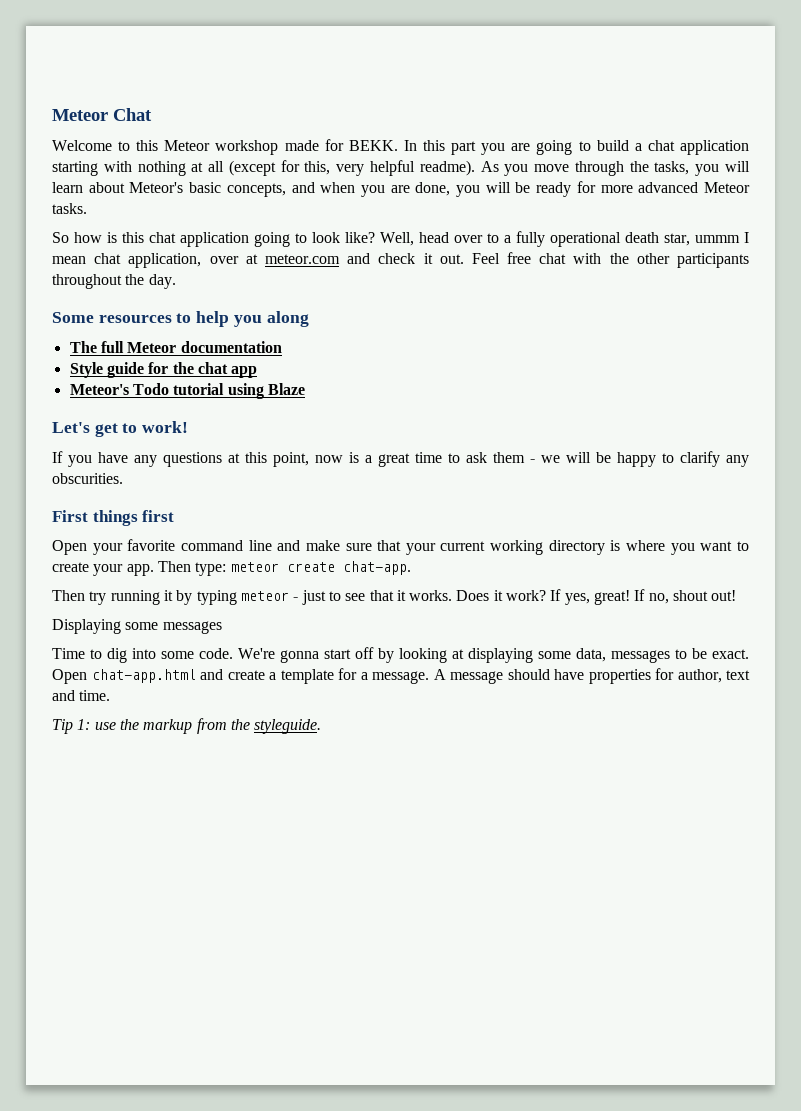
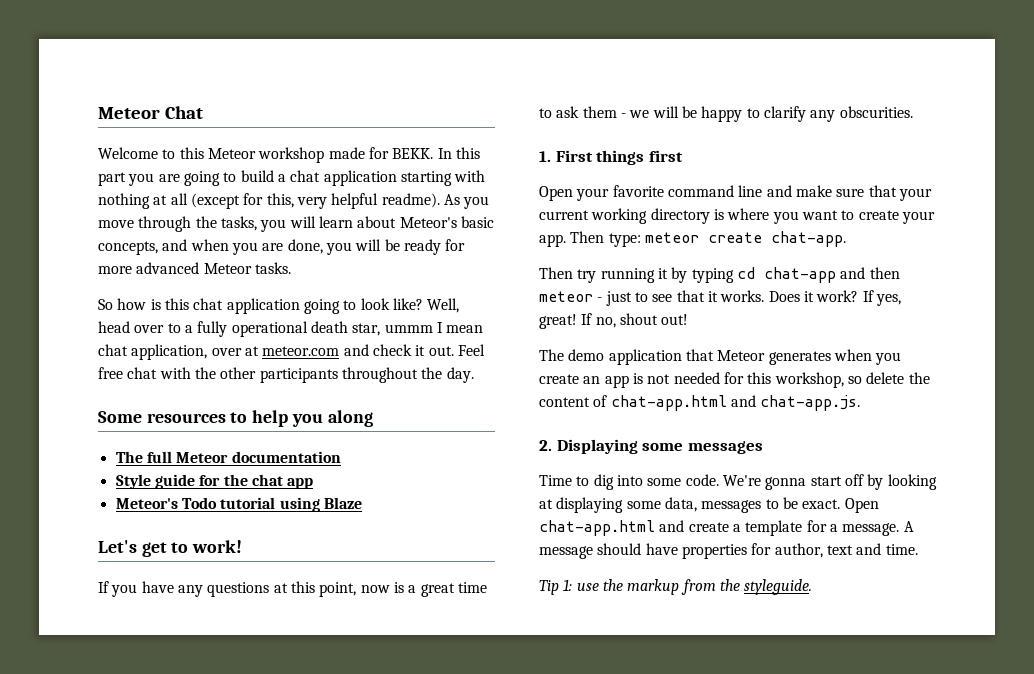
(123, 478) none -> [539,151,551,162] 1.
(237, 597) none -> [736,267,900,283] cd chat-app and then
(737, 595) none -> [539,349,902,365] [539,372,930,388] [539,395,861,411] [539,440,552,451] The demo application that Meteor generates when you create an app is not needed for this workshop, so delete the content of chat-app.html and chat-app.js. // 2.

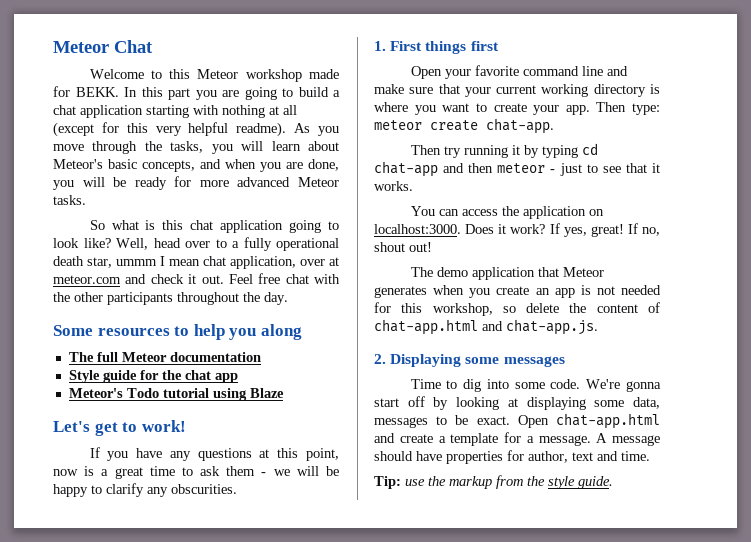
[266,193,294,208] this, -> [126,123,148,133] this
[117,298,147,310] how -> [111,220,139,230] what
(765, 296) none -> [410,206,604,219] [374,224,461,234] // You can access the application on localhost:3000.
[539,579,573,595] Tip 1: -> [374,476,401,489] Tip:
[744,579,813,595] styleguide. -> [548,476,613,489] style guide.

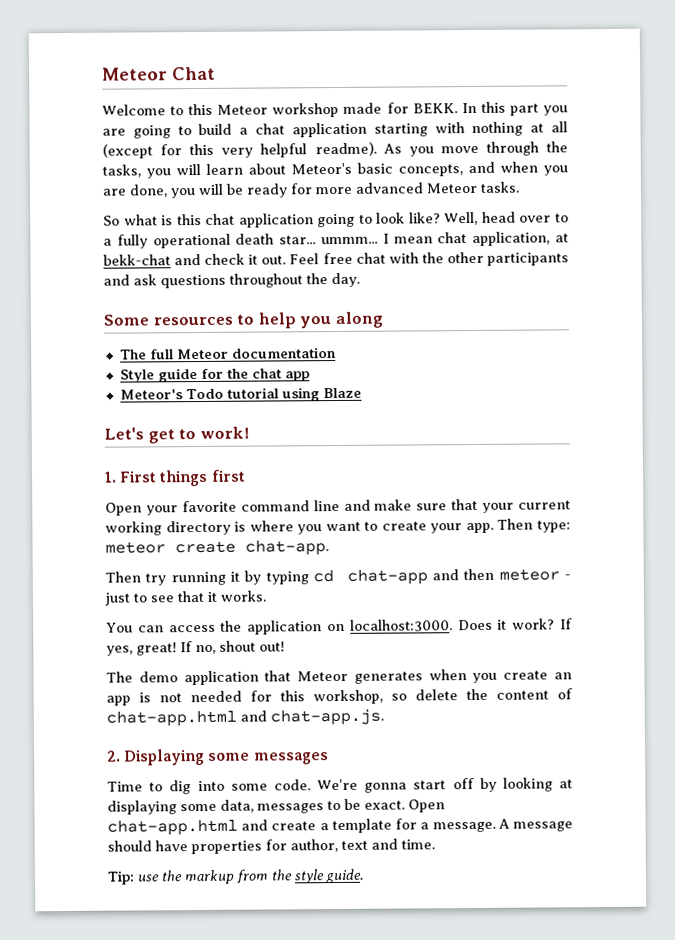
[87,257,157,268] star, ummm -> [279,235,378,245] star... ummm...
[300,257,339,266] [53,275,121,284] over at meteor.com -> [555,233,569,243] [103,254,171,266] at bekk-chat
(173, 298) none -> [103,274,226,289] and ask questions
[89,447,339,461] [53,466,340,479] [53,483,237,497] // If you have any questions at this point, now is a great time to ask them - we will be happy to clarify any obscurities. -> (249, 433) none

